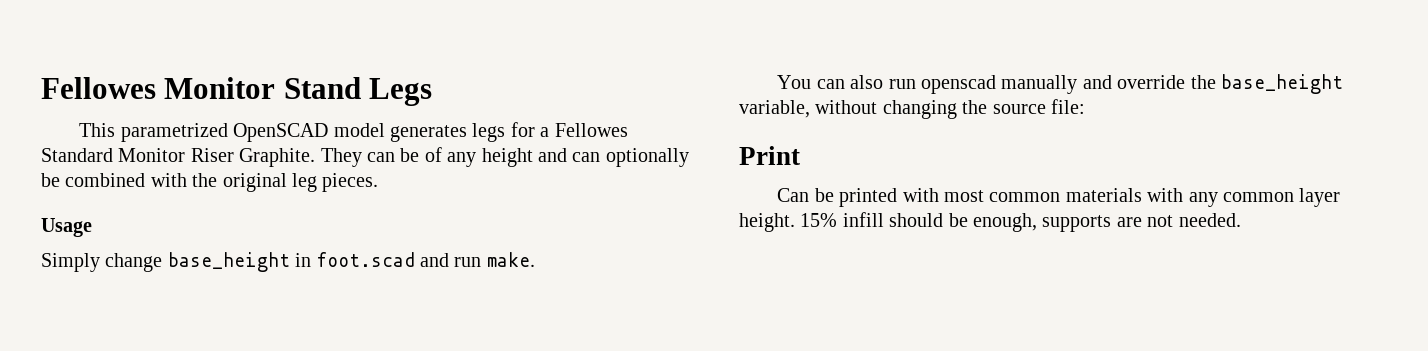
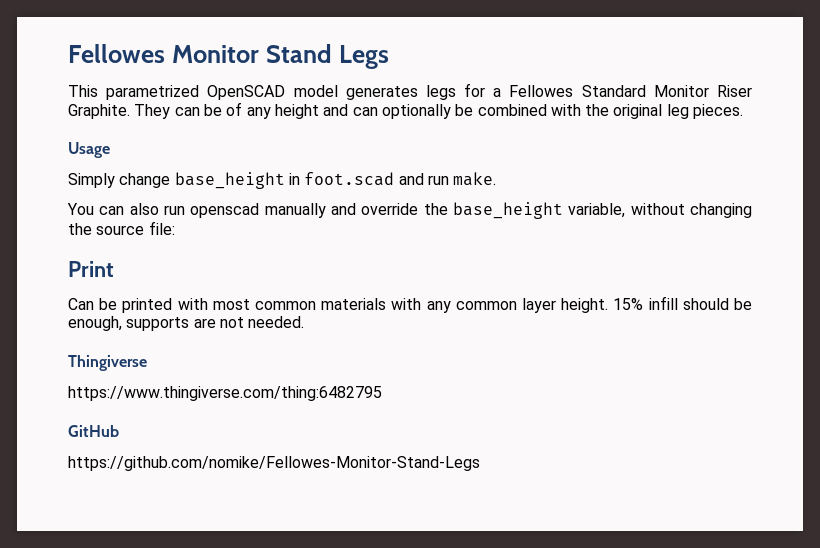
(1241, 220) none -> [68,355,147,371] [68,386,382,401] [68,425,119,437] [68,456,480,471] // Thingiverse // https://www.thingiverse.com/thing:6482795 // GitHub // https://github.com/nomike/Fellowes-Monitor-Stand-Legs

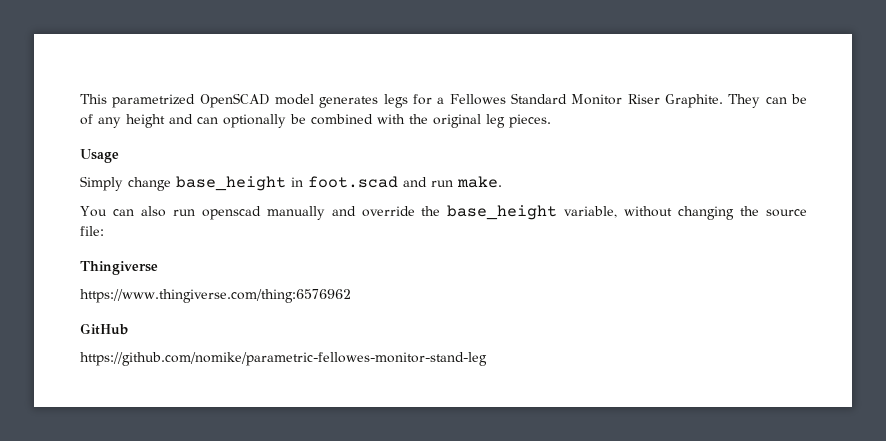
[68,44,389,69] Fellowes Monitor Stand Legs // -> (80, 99) none
[68,261,114,277] [68,296,753,313] [68,316,305,331] // Print // Can be printed with most common materials with any common layer height. 15% infill should be enough, supports are not needed. -> (104, 231) none
[68,386,382,401] https://www.thingiverse.com/thing:6482795 -> [80,289,351,303] https://www.thingiverse.com/thing:6576962
[68,456,480,471] https://github.com/nomike/Fellowes-Monitor-Stand-Legs -> [80,352,487,366] https://github.com/nomike/parametric-fellowes-monitor-stand-leg

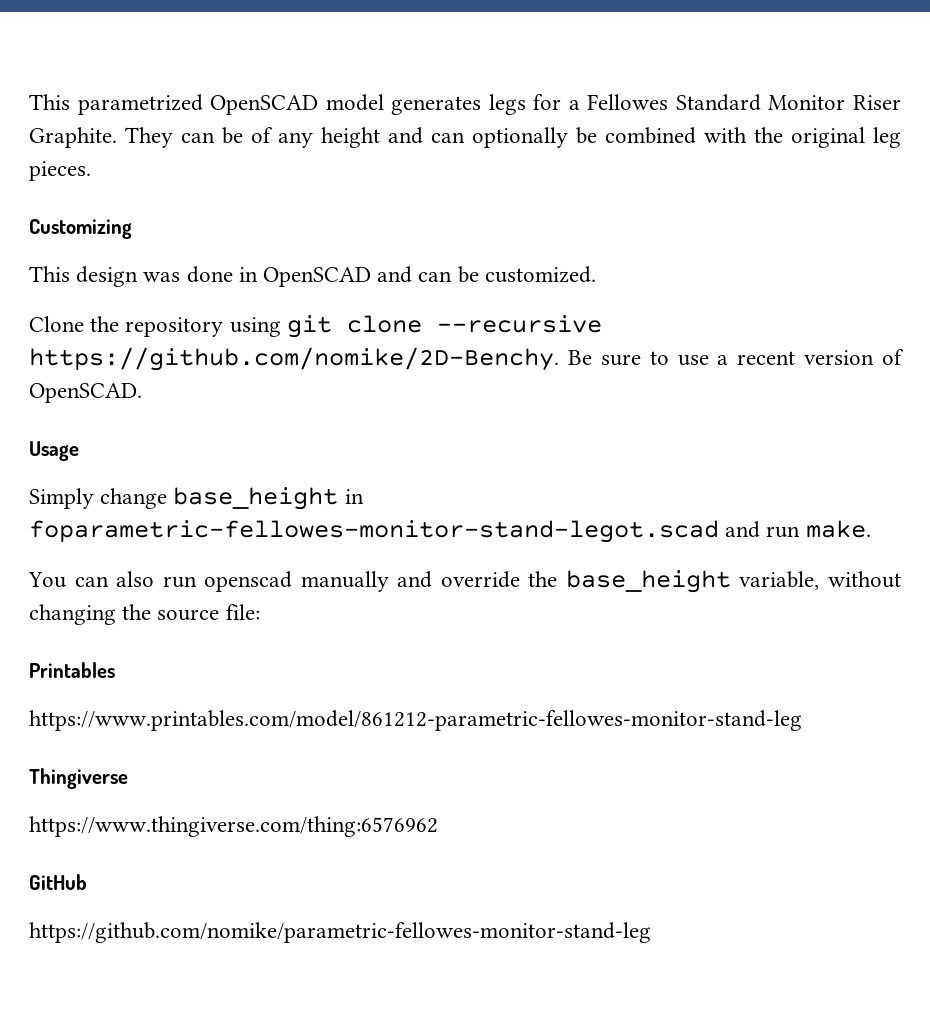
(551, 121) none -> [29,219,132,239] [29,266,596,287] [29,315,602,338] [29,347,904,371] [29,383,142,403] // Customizing // This design was done in OpenSCAD and can be customized. // Clone the repository using git clone --recursive https://github.com/nomike/2D-Benchy. Be sure to use a recent version of OpenSCAD.
[308,176,398,188] foot.scad -> [29,520,719,543] foparametric-fellowes-monitor-stand-legot.scad
(104, 231) none -> [29,662,115,678] [29,710,802,731] // Printables // https://www.printables.com/model/861212-parametric-fellowes-monitor-stand-leg

